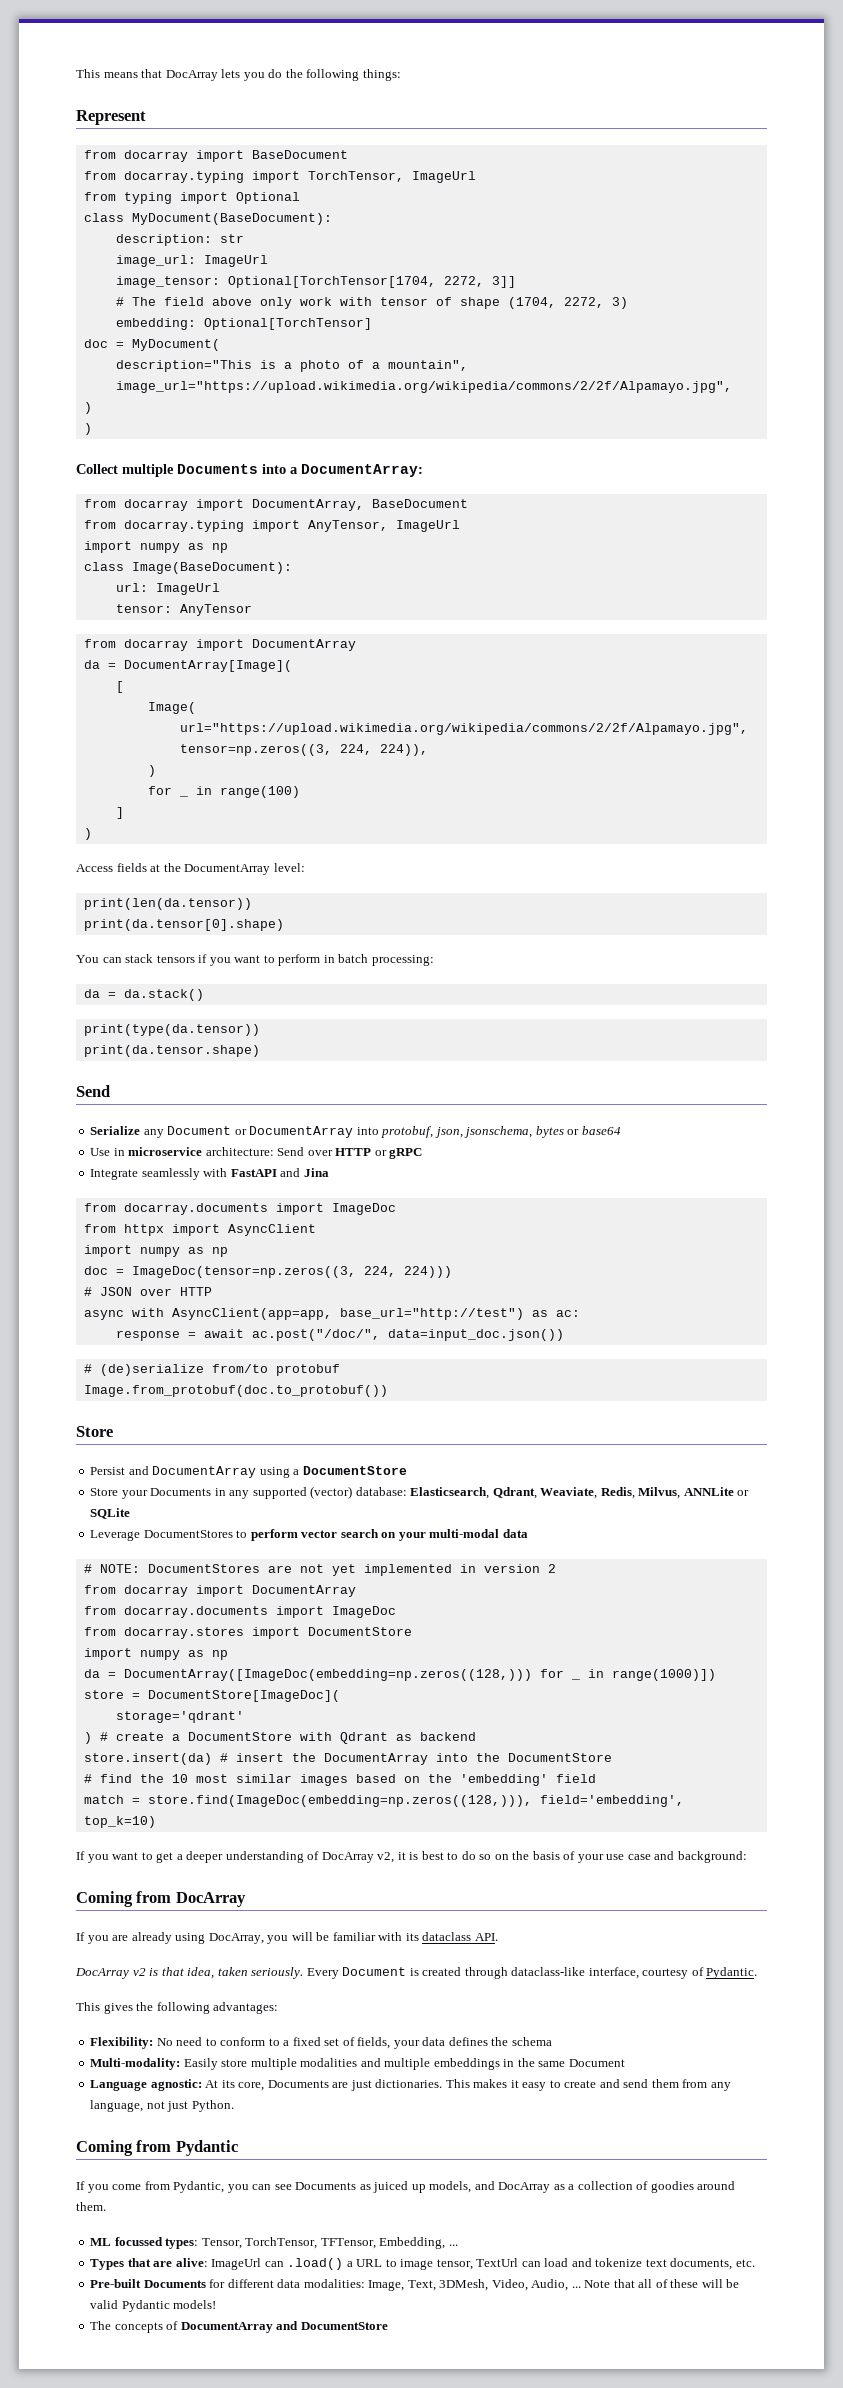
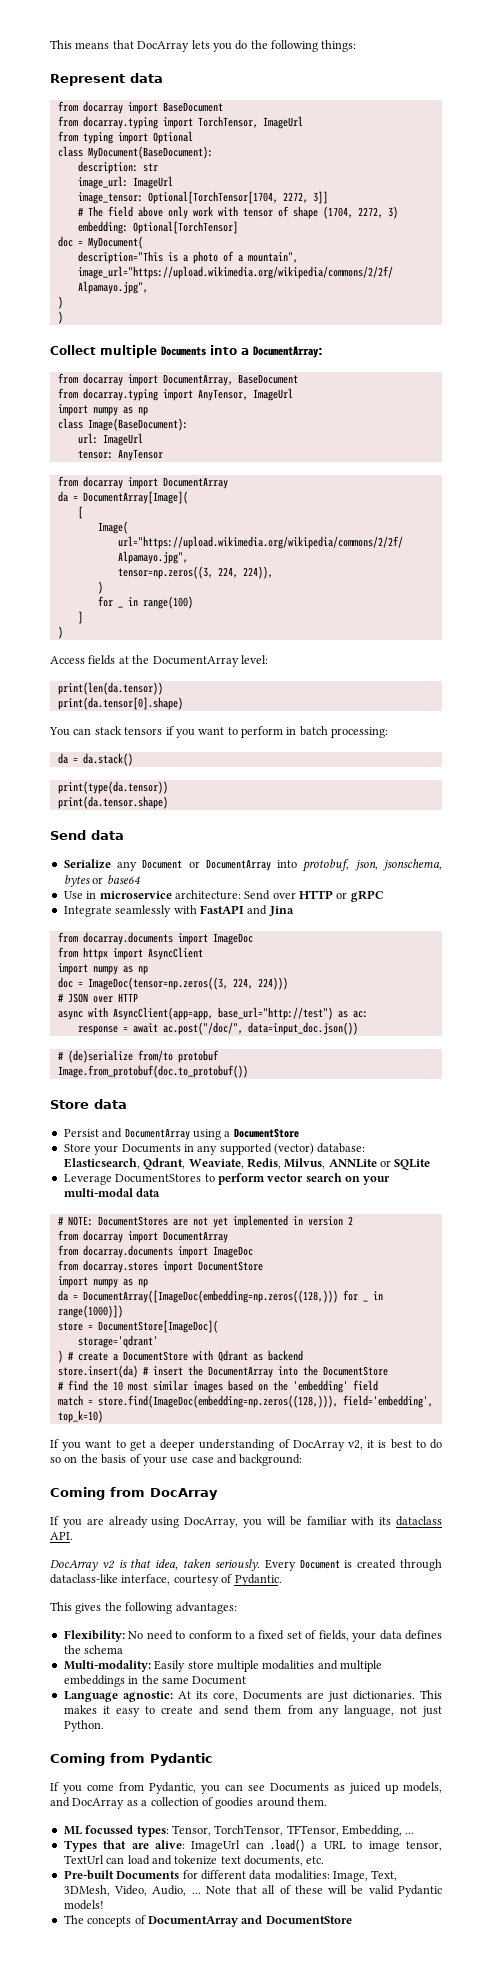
(146, 117) none -> [130,73,163,83] data
(110, 1091) none -> [91,830,124,840] data
(113, 1431) none -> [94,1099,127,1109] data

